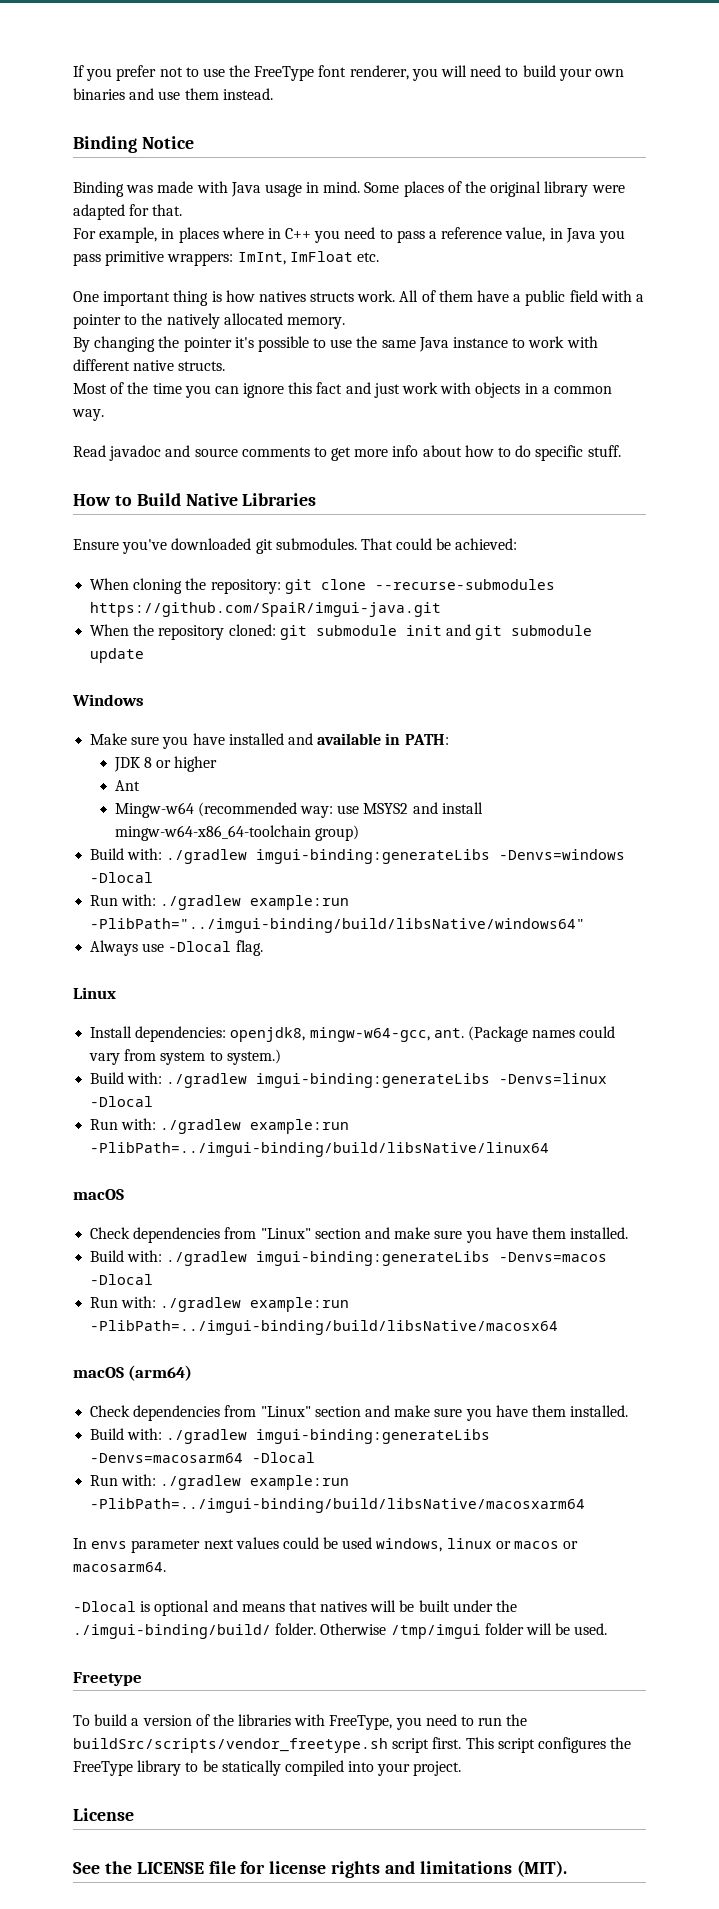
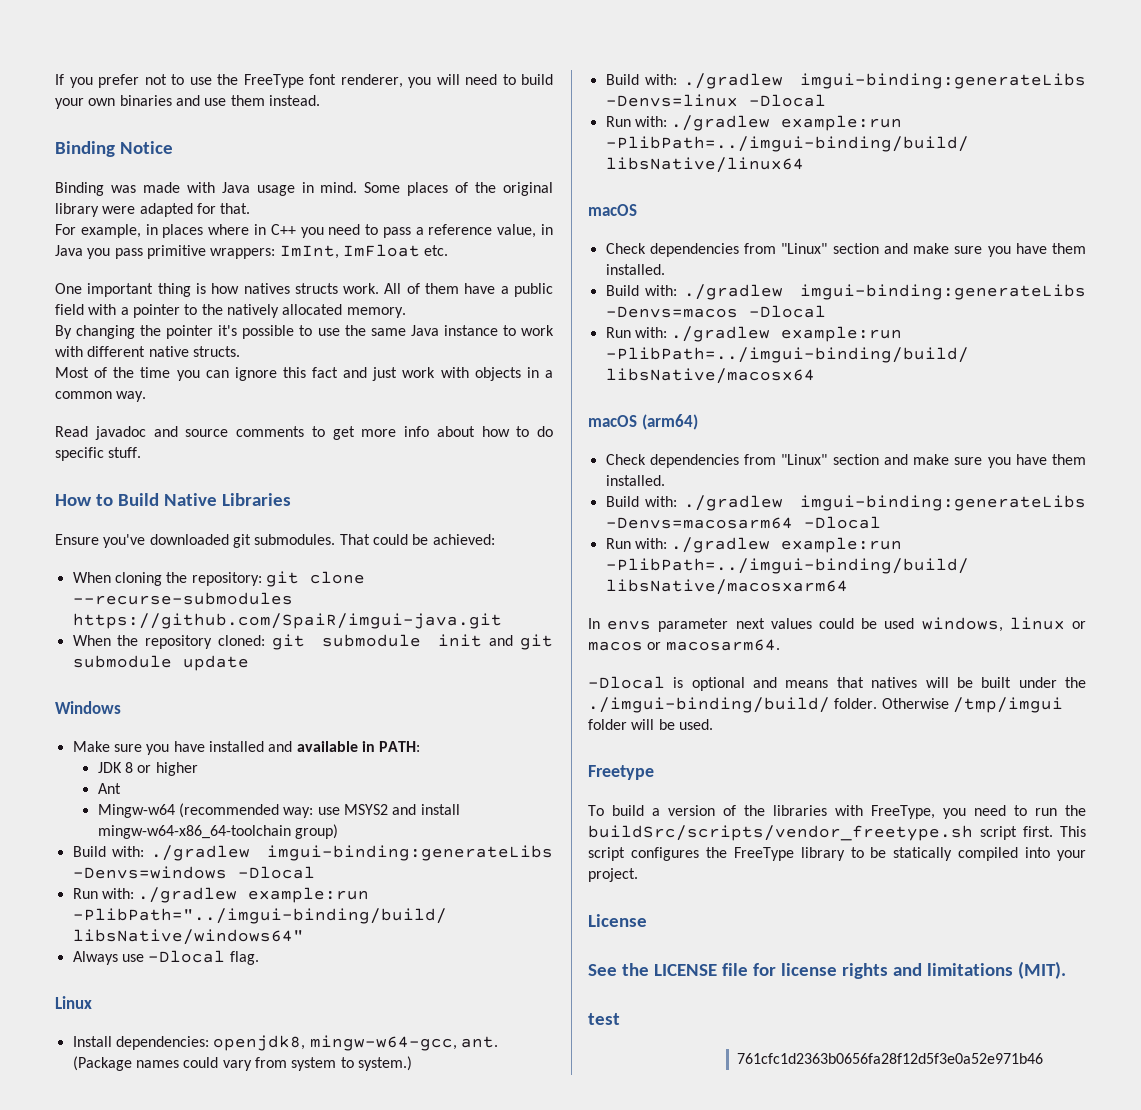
(567, 1868) none -> [588,1013,620,1025] [737,1053,1044,1064] // test // 761cfc1d2363b0656fa28f12d5f3e0a52e971b46

